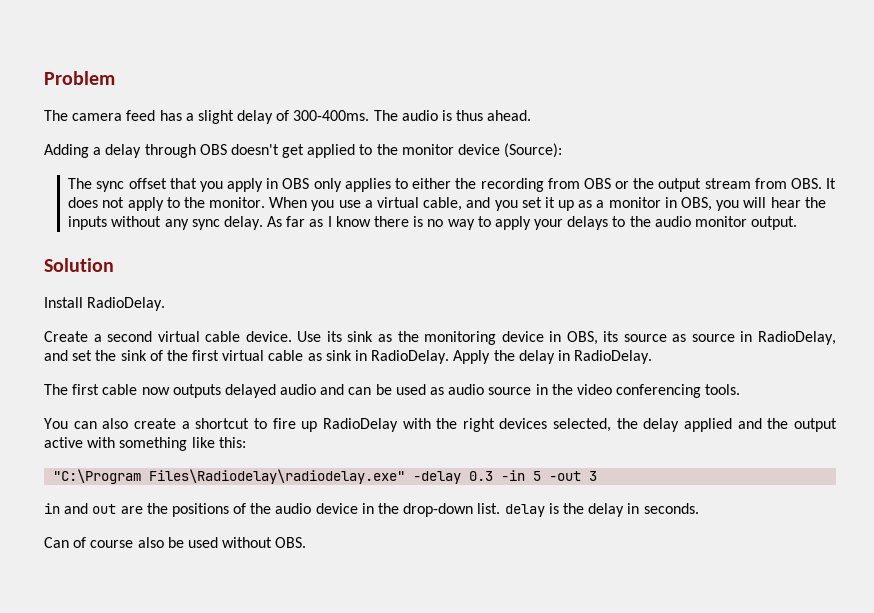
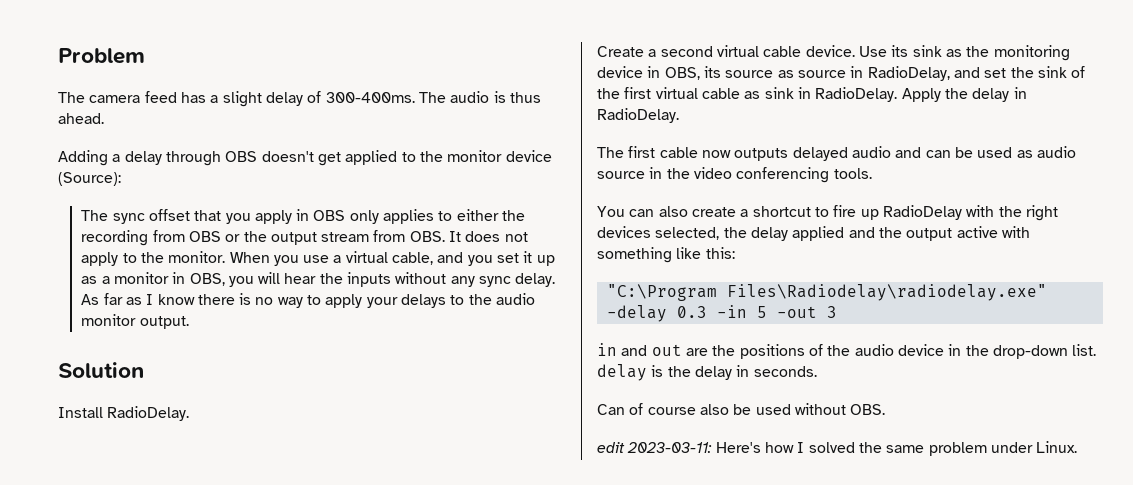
(307, 542) none -> [597,441,1078,456] // edit 2023-03-11: Here's how I solved the same problem under Linux.

